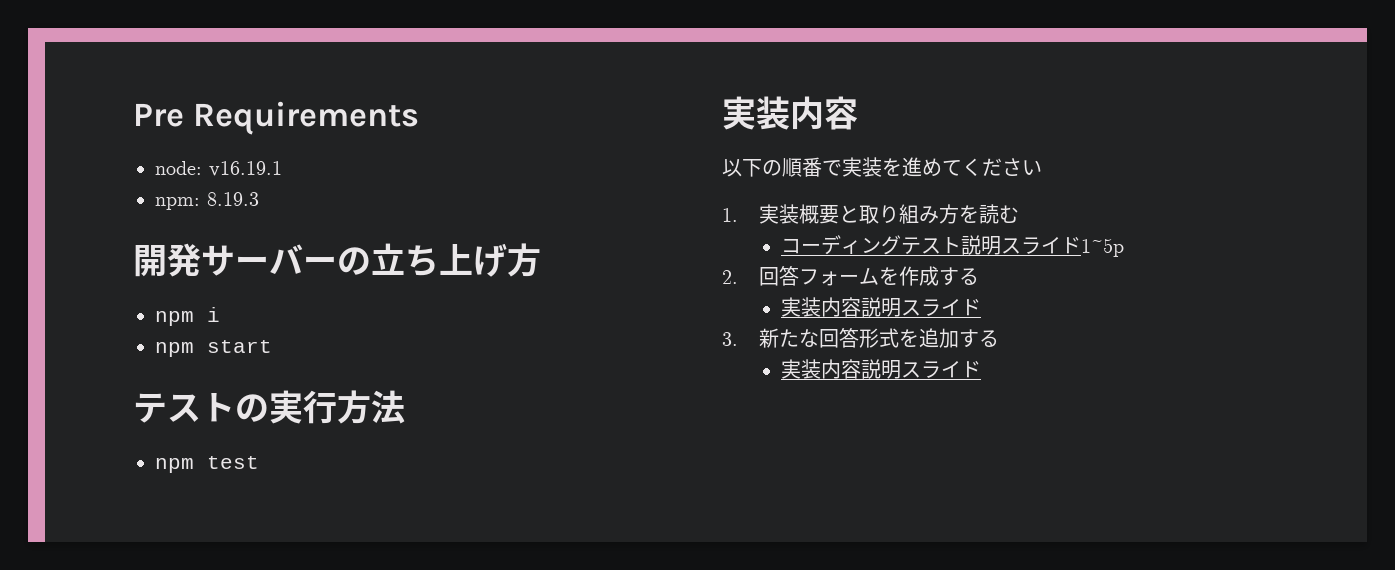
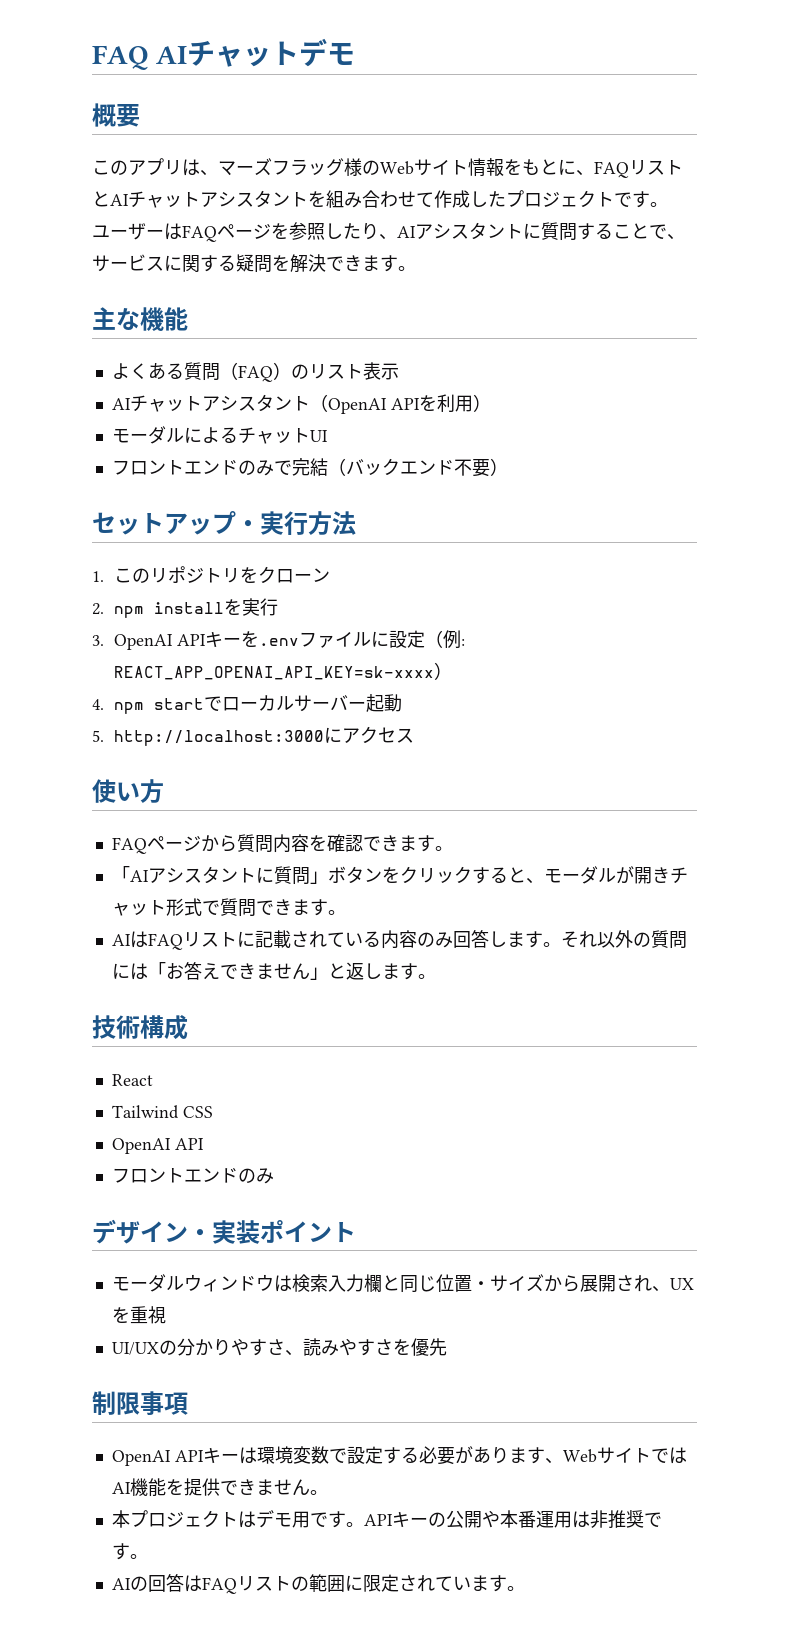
[133,101,420,135] [155,161,282,177] [155,192,259,210] [133,243,541,277] [155,307,220,326] [155,340,272,357] [133,390,405,424] [155,456,259,473] [722,96,858,130] [722,157,1042,177] [722,204,1019,224] [780,235,1124,257] [722,266,979,286] [780,297,981,317] [722,328,999,348] [780,359,981,379] Pre Requirements // node: v16.19.1 // npm: 8.19.3 // 開発サーバーの立ち上げ方 // npm i // npm start // テストの実行方法 // npm test // 実装内容 // 以下の順番で実装を進めてください // 1.実装概要と取り組み方を読む // コーディングテスト説明スライド1~5p // 2.回答フォームを作成する // 実装内容説明スライド // 3.新たな回答形式を追加する // 実装内容説明スライド -> [92,38,355,70] [92,103,140,127] [92,158,683,178] [92,190,668,208] [92,222,685,242] [92,254,416,273] [92,307,188,331] [111,362,399,382] [111,394,491,414] [111,426,328,444] [111,458,508,477] [92,511,356,535] [92,566,331,584] [92,598,279,618] [92,630,466,650] [114,662,453,680] [92,694,403,714] [92,726,415,746] [92,779,164,803] [111,834,453,854] [111,866,688,885] [111,898,346,917] [111,930,687,950] [111,962,436,980] [92,1015,188,1040] [111,1074,153,1086] [111,1105,213,1119] [111,1138,204,1154] [111,1168,274,1184] [92,1219,356,1244] [111,1274,694,1293] [111,1306,166,1324] [111,1338,447,1356] [92,1391,188,1415] [111,1446,687,1466] [111,1478,328,1497] [111,1510,662,1529] [111,1543,148,1560] [111,1574,525,1594] FAQ AIチャットデモ // 概要 // このアプリは、マーズフラッグ様のWebサイト情報をもとに、FAQリストとAIチャットアシスタントを組み合わせて作成したプロジェクトです。ユーザーはFAQページを参照したり、AIアシスタントに質問することで、サービスに関する疑問を解決できます。 // 主な機能 // よくある質問（FAQ）のリスト表示 // AIチャットアシスタント（OpenAI APIを利用） // モーダルによるチャットUI // フロントエンドのみで完結（バックエンド不要） // セットアップ・実行方法 // 1.このリポジトリをクローン // 2. npm installを実行 // 3. OpenAI APIキーを.envファイルに設定（例: REACT_APP_OPENAI_API_KEY=sk-xxxx） // 4. npm startでローカルサーバー起動 // 5. http://localhost:3000にアクセス // 使い方 // FAQページから質問内容を確認できます。 // 「AIアシスタントに質問」ボタンをクリックすると、モーダルが開きチャット形式で質問できます。 // AIはFAQリストに記載されている内容のみ回答します。それ以外の質問には「お答えできません」と返します。 // 技術構成 // React // Tailwind CSS // OpenAI API // フロントエンドのみ // デザイン・実装ポイント // モーダルウィンドウは検索入力欄と同じ位置・サイズから展開され、UXを重視 // UI/UXの分かりやすさ、読みやすさを優先 // 制限事項 // OpenAI APIキーは環境変数で設定する必要があります、WebサイトではAI機能を提供できません。 // 本プロジェクトはデモ用です。APIキーの公開や本番運用は非推奨です。 // AIの回答はFAQリストの範囲に限定されています。

